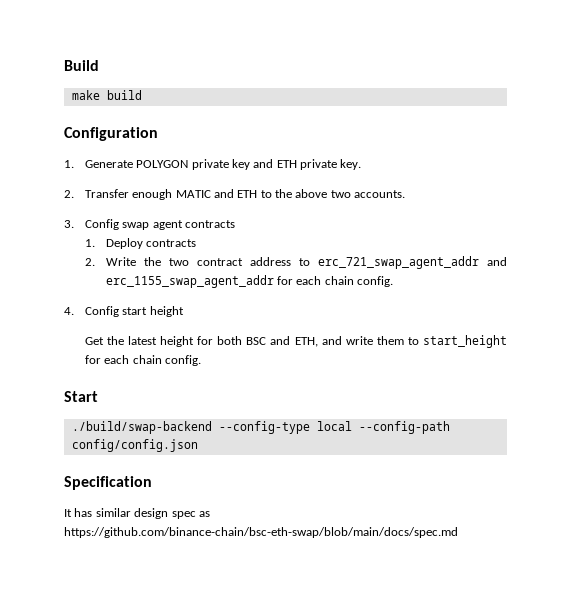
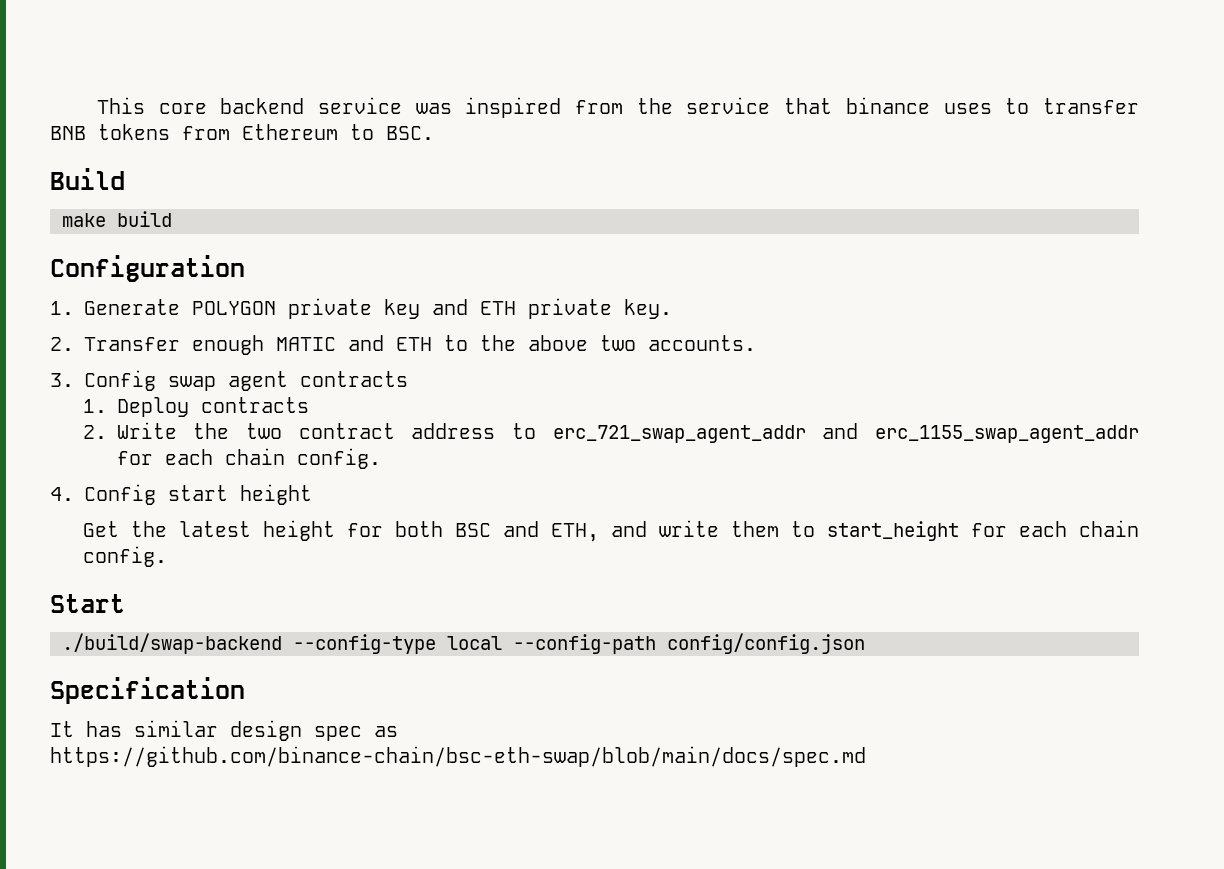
(64, 65) none -> [96,97,1139,118] [50,124,434,140] This core backend service was inspired from the service that binance uses to transfer BNB tokens from Ethereum to BSC. //

